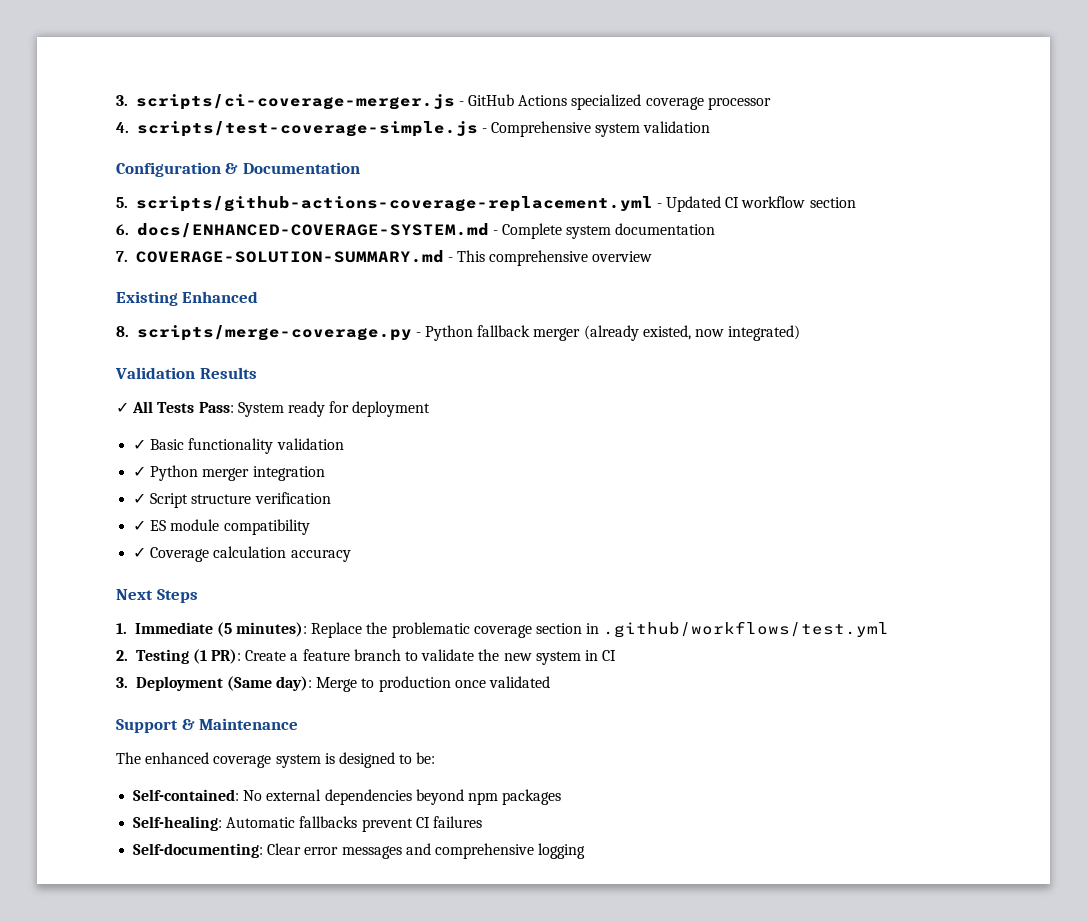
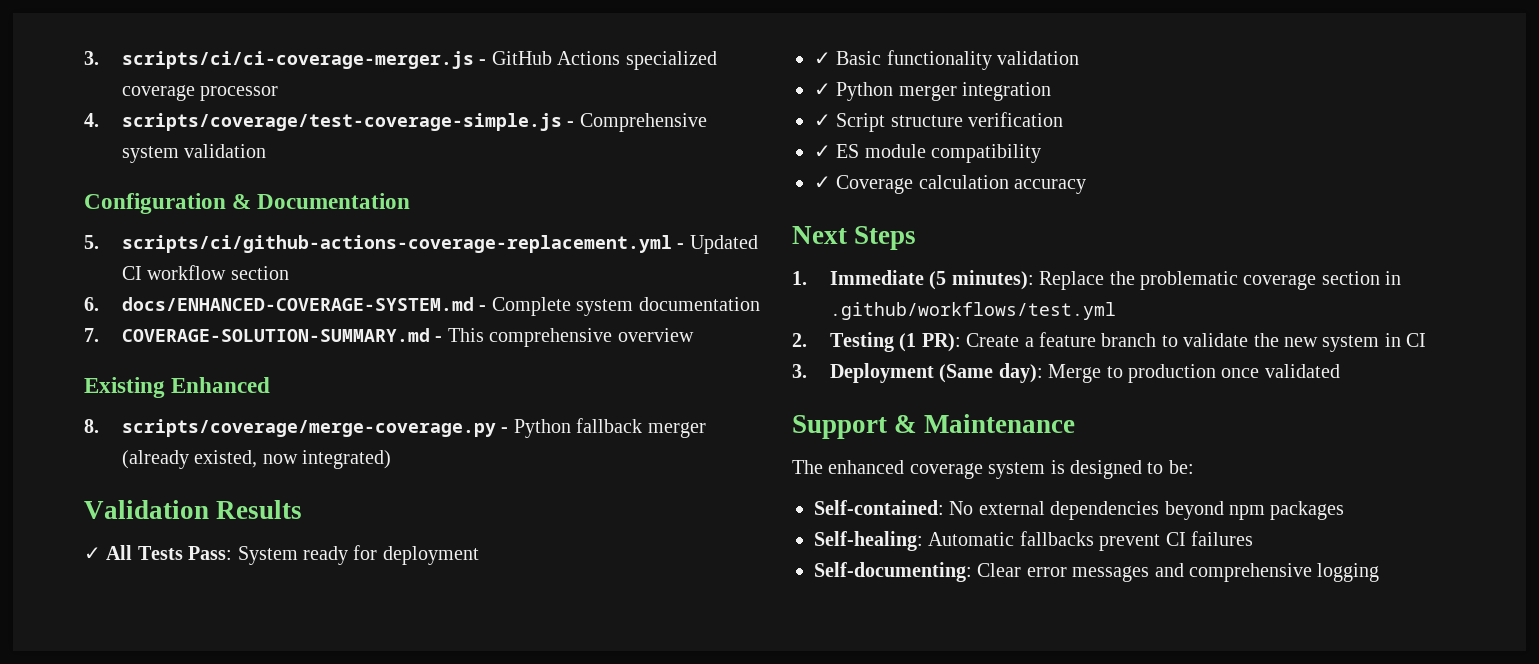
[116,94,455,110] 3. scripts/ci-coverage-merger.js -> [84,51,474,69] 3. scripts/ci/ci-coverage-merger.js
[136,121,478,137] scripts/test-coverage-simple.js -> [121,113,562,131] scripts/coverage/test-coverage-simple.js
[135,196,653,212] scripts/github-actions-coverage-replacement.yml -> [121,235,672,253] scripts/ci/github-actions-coverage-replacement.yml
[136,325,412,341] scripts/merge-coverage.py -> [121,419,496,437] scripts/coverage/merge-coverage.py

